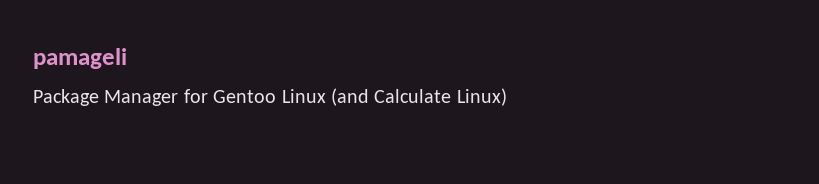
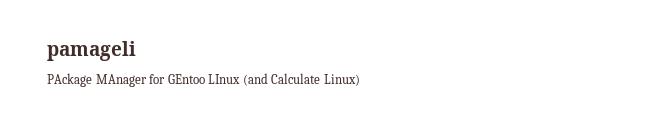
[33,89,326,106] Package Manager for Gentoo Linux -> [47,73,241,87] PAckage MAnager for GEntoo LInux

